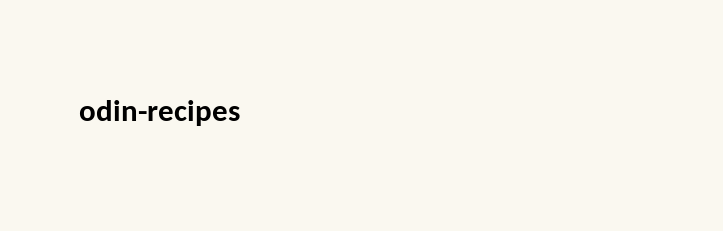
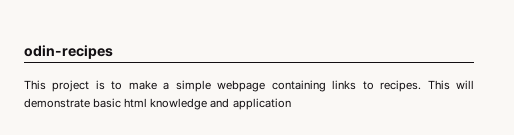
(240, 113) none -> [24,80,474,92] [24,98,291,110] // This project is to make a simple webpage containing links to recipes. This will demonstrate basic html knowledge and application

